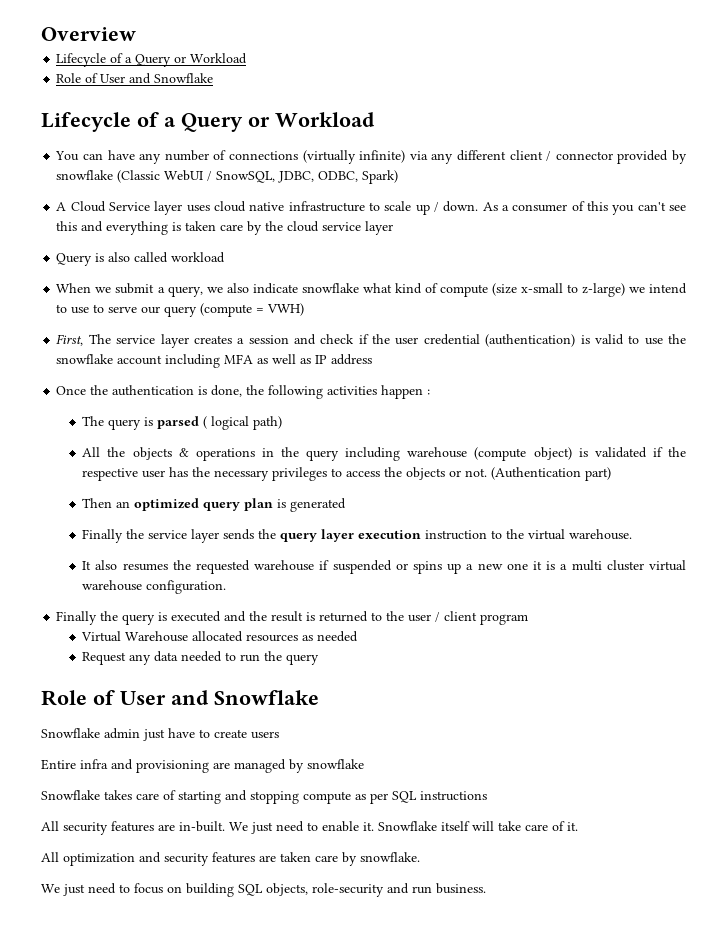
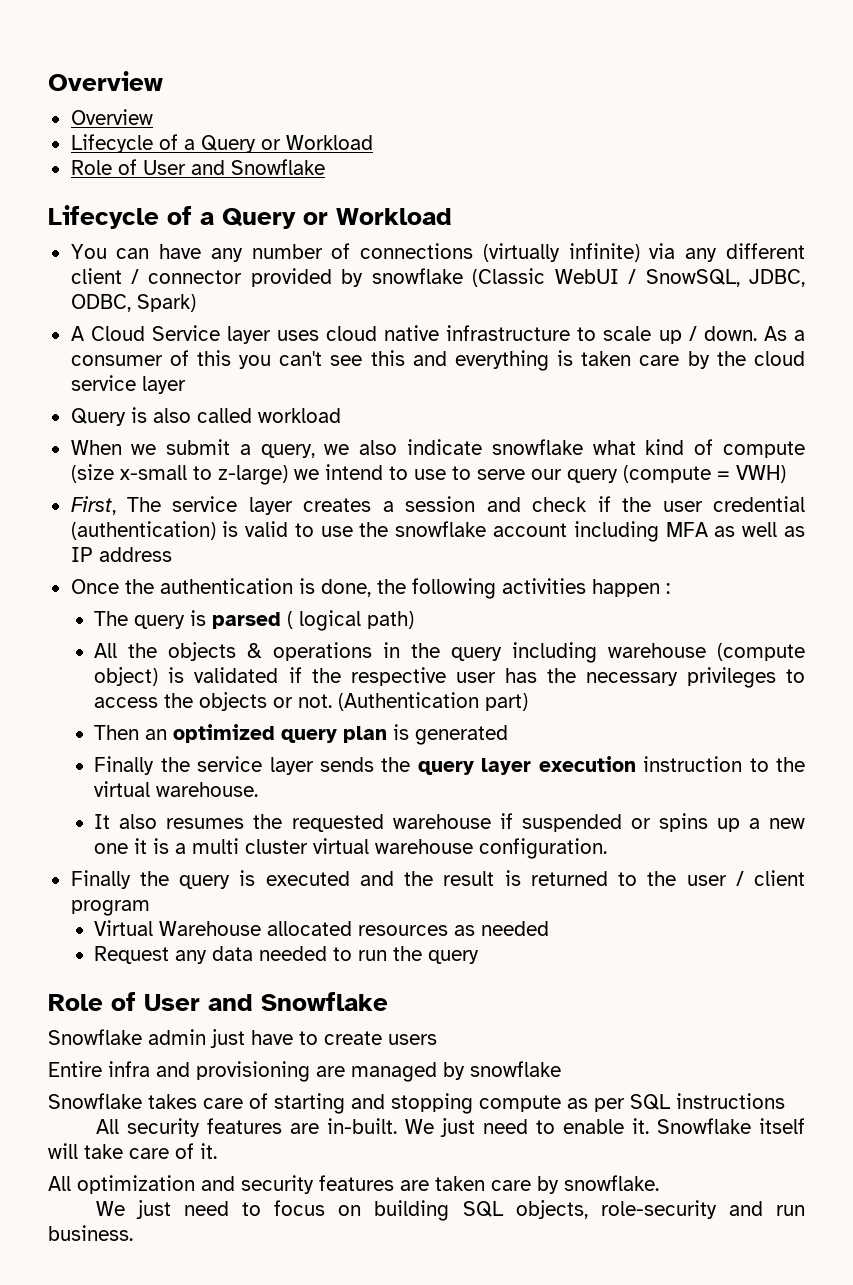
[41,27,136,41] Overview -> [48,71,163,91] [70,109,153,125] Overview // Overview

